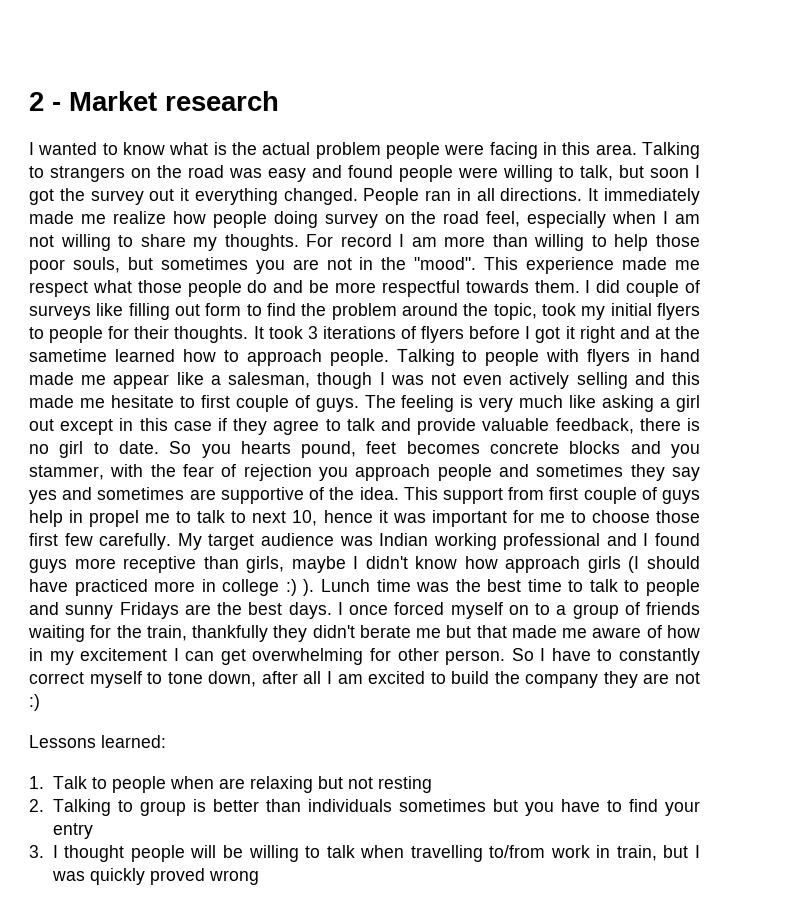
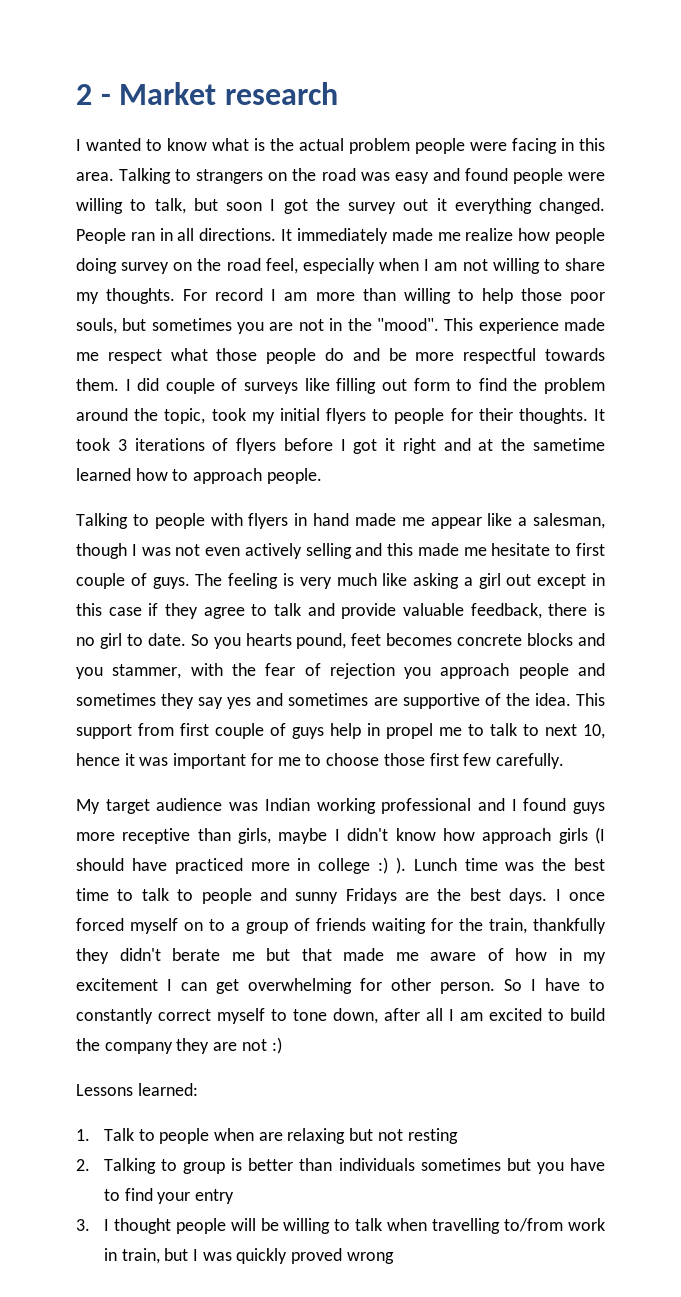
(389, 357) none -> (322, 476) //
(172, 541) none -> (564, 761) //

